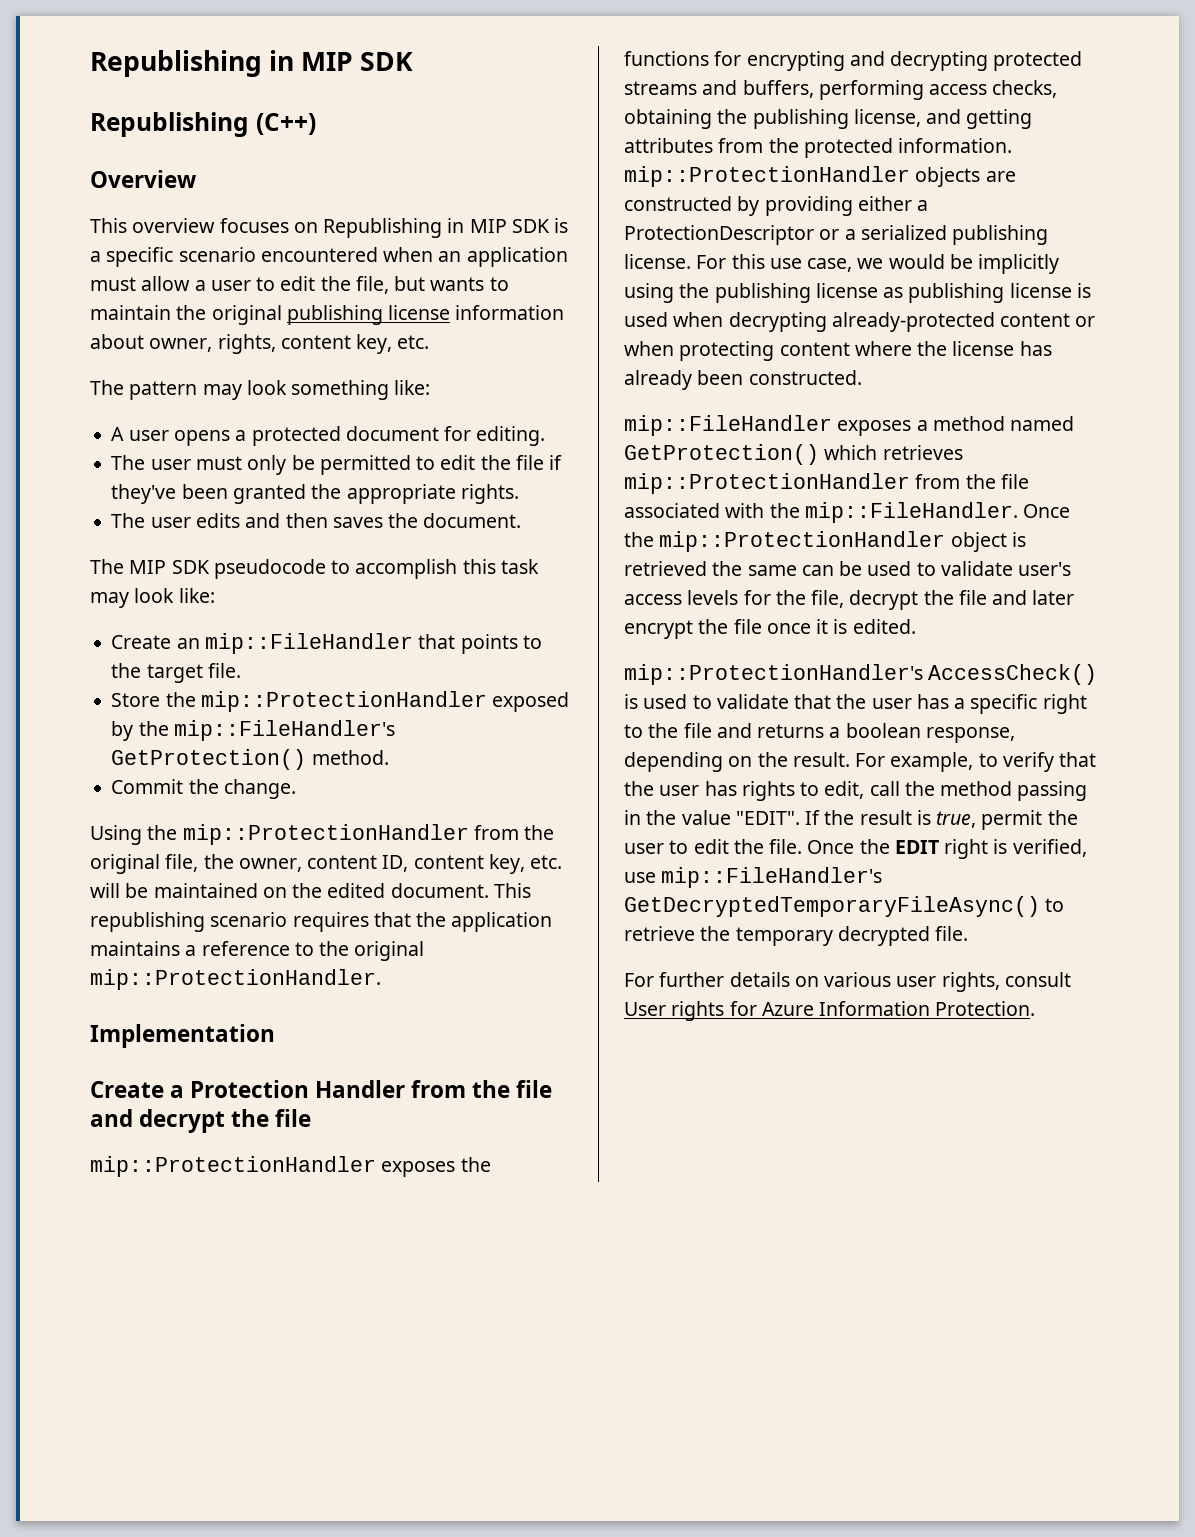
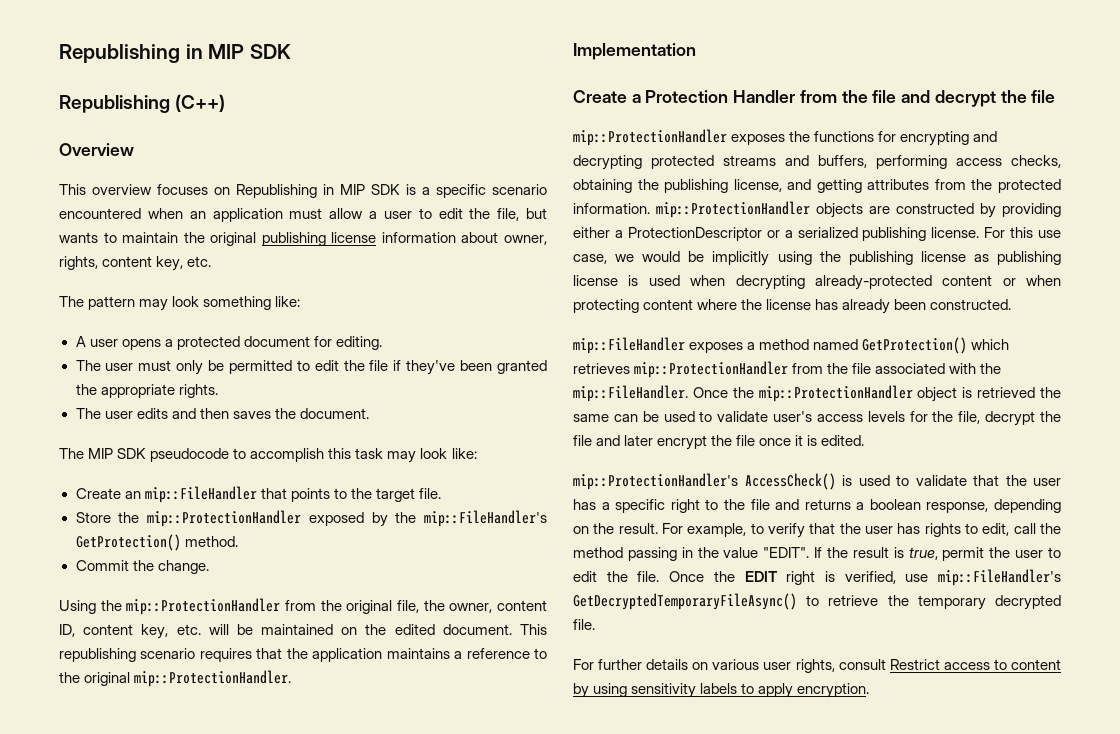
[624,1001,1036,1021] User rights for Azure Information Protection. -> [889,659,1062,670] [573,683,870,698] Restrict access to content by using sensitivity labels to apply encryption.

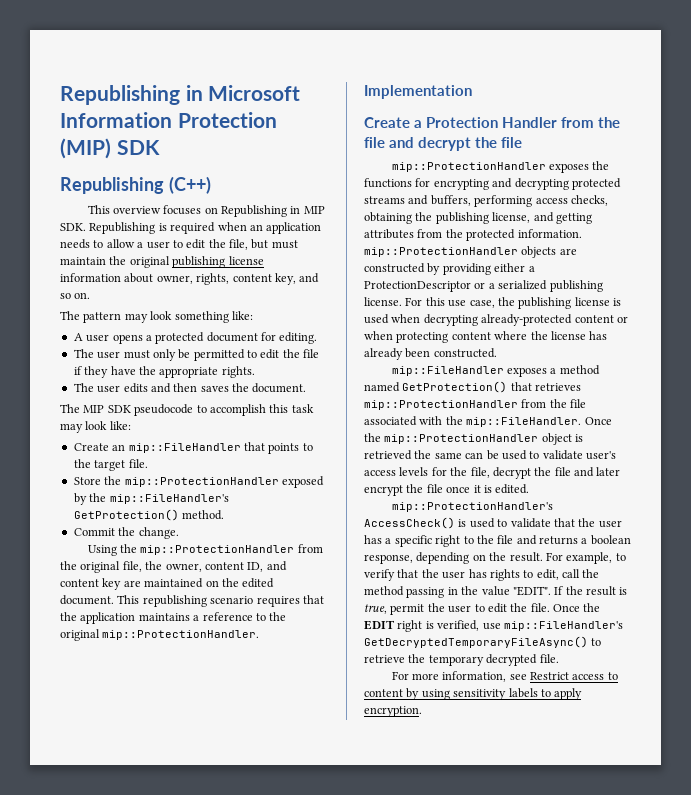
[59,44,245,63] Republishing in MIP -> [60,85,301,105] [60,112,277,128] [60,138,111,159] Republishing in Microsoft Information Protection (MIP)
[59,143,134,156] // Overview -> (211, 185) none
[371,184,547,198] [59,208,141,219] SDK is a specific scenario encountered -> [60,222,216,234] SDK. Republishing is required
[289,208,323,219] must -> [60,239,104,249] needs to
[59,232,117,243] wants to -> [271,240,298,249] must
[187,256,212,267] etc. -> [299,273,320,283] [60,292,91,299] and so on.
[406,360,547,375] they've been granted -> [84,366,136,378] they have
[83,624,253,639] content key, etc. will be -> [266,561,287,571] [60,578,141,590] and content key are
[615,251,989,266] we would be implicitly using the publishing license as -> [497,297,515,306] the
[971,339,1010,350] which -> [510,382,532,391] that
[598,659,886,673] further details on various user rights, consult -> [411,671,527,682] more information, see

